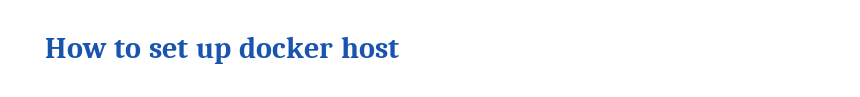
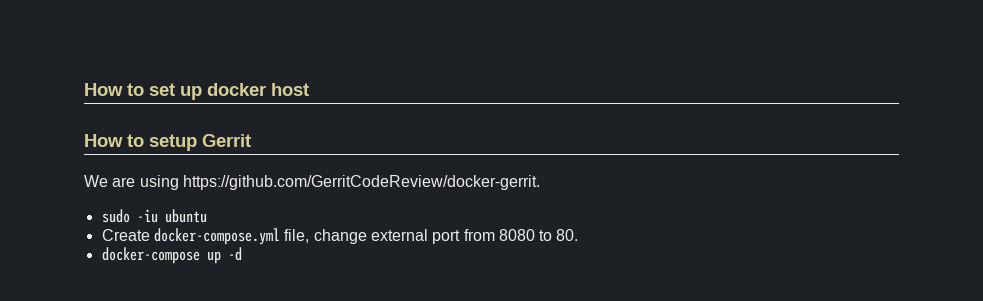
(399, 47) none -> [84,134,251,151] [84,175,540,190] [101,209,207,223] [101,228,579,245] [101,247,242,264] // How to setup Gerrit // We are using https://github.com/GerritCodeReview/docker-gerrit. // sudo -iu ubuntu // Create docker-compose.yml file, change external port from 8080 to 80. // docker-compose up -d

